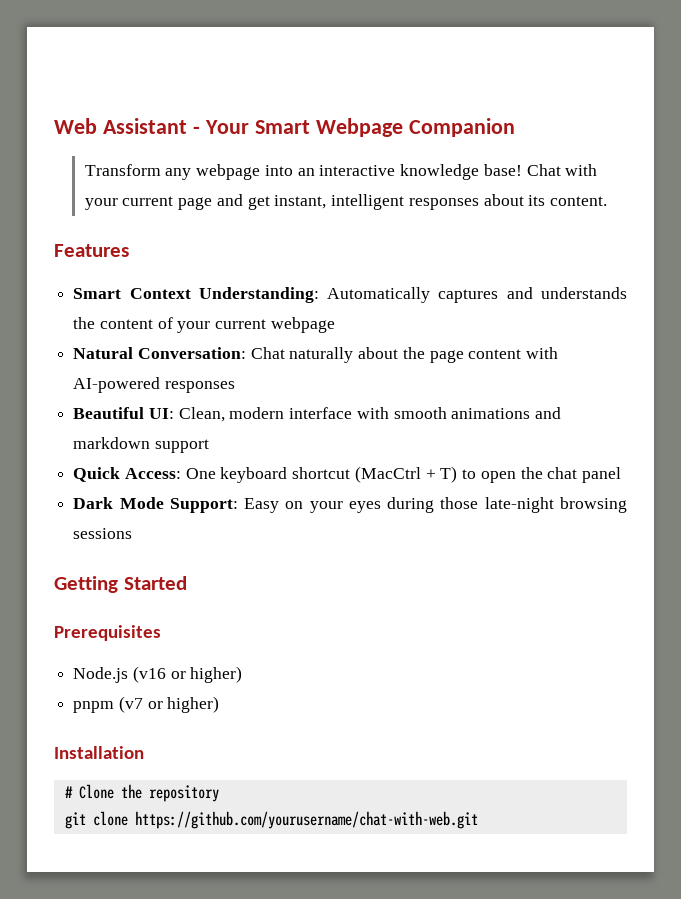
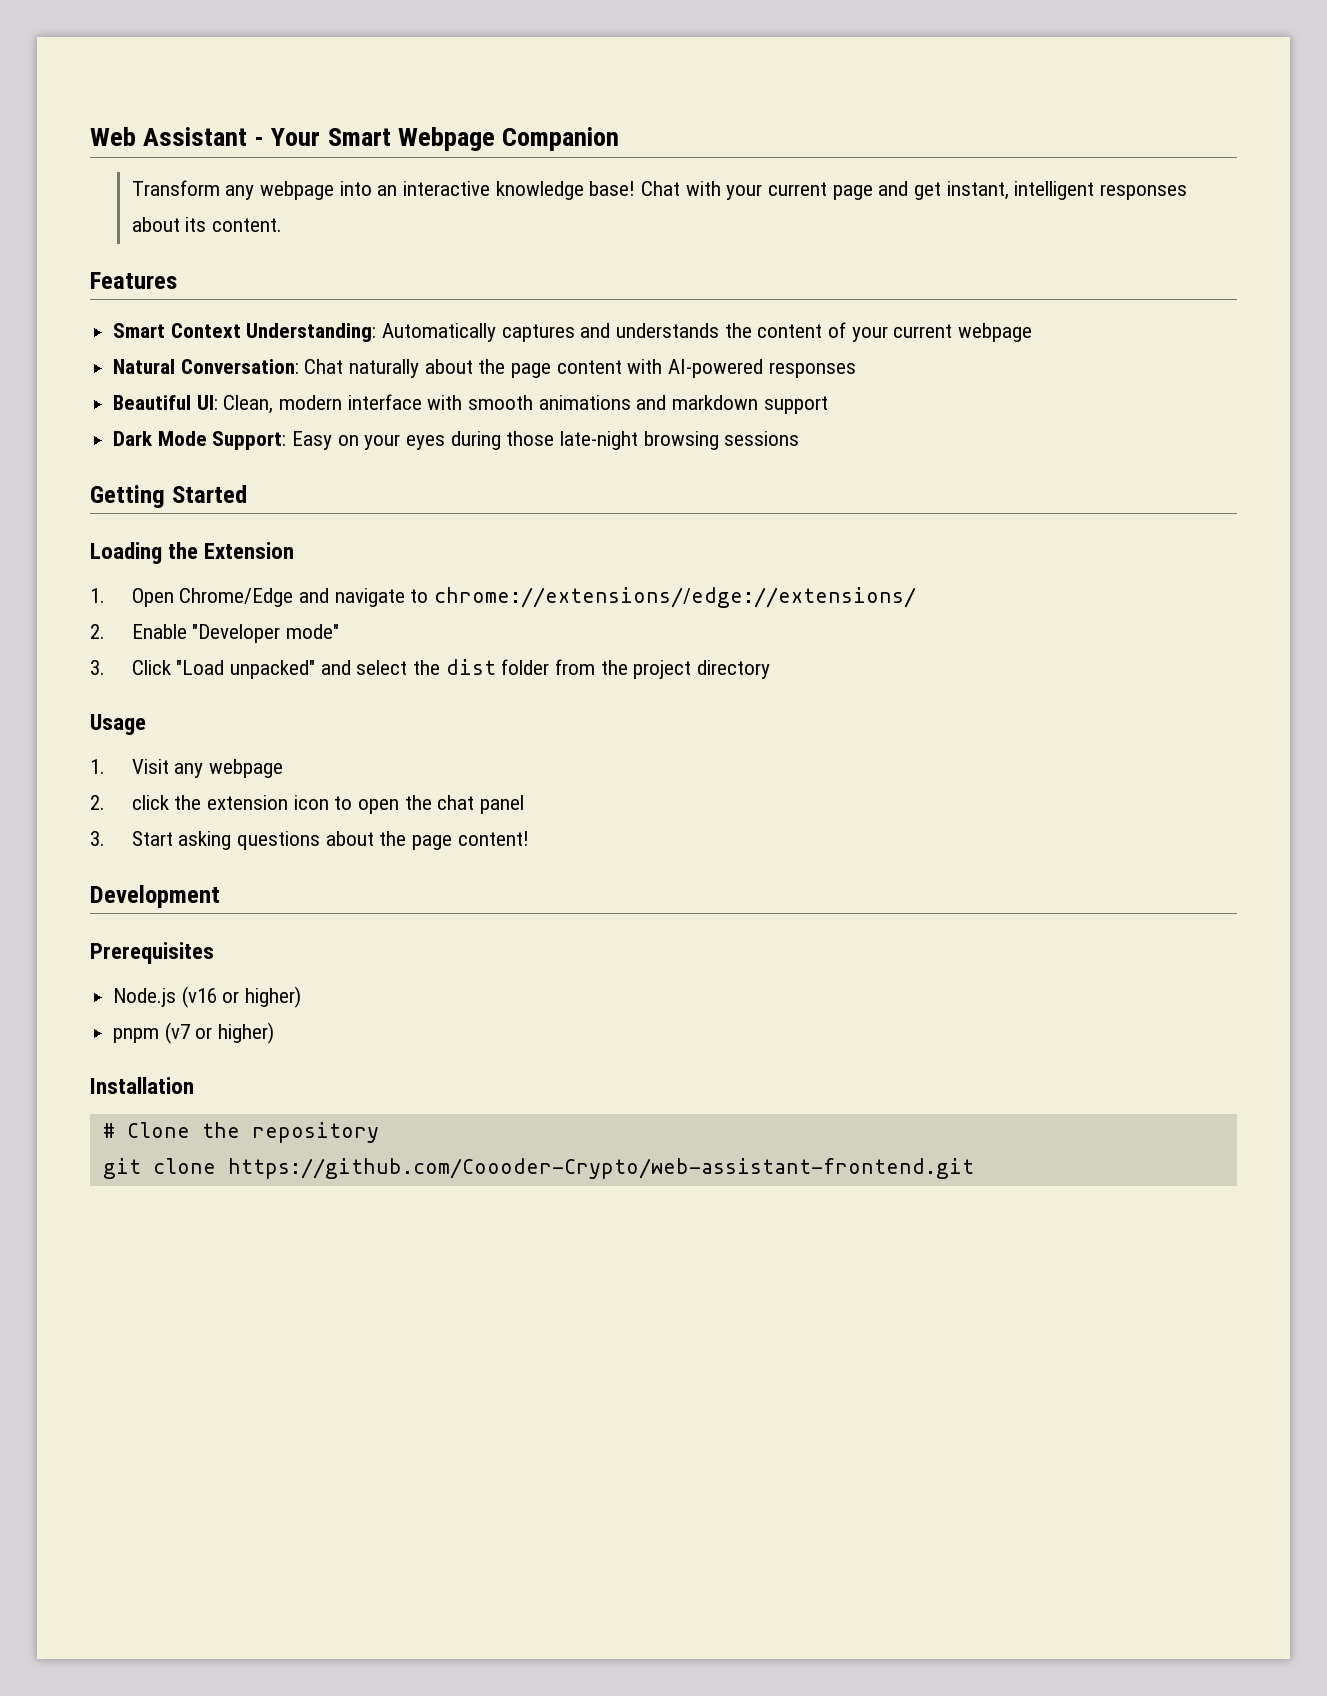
[73,466,621,483] // Quick Access: One keyboard shortcut (MacCtrl + T) to open the chat panel -> (828, 405) none
(187, 583) none -> [90,542,295,564] [90,587,917,608] [90,624,340,643] [90,659,771,679] [90,714,146,735] [90,759,284,778] [90,795,525,814] [90,831,529,850] [90,885,220,908] // Loading the Extension // 1. Open Chrome/Edge and navigate to chrome://extensions//edge://extensions/ // 2. Enable "Developer mode" // 3. Click "Load unpacked" and select the dist folder from the project directory // Usage // 1. Visit any webpage // 2. click the extension icon to open the chat panel // 3. Start asking questions about the page content! // Development
[134,811,478,829] https://github.com/yourusername/chat-with-web.git -> [227,1158,974,1179] https://github.com/Coooder-Crypto/web-assistant-frontend.git

